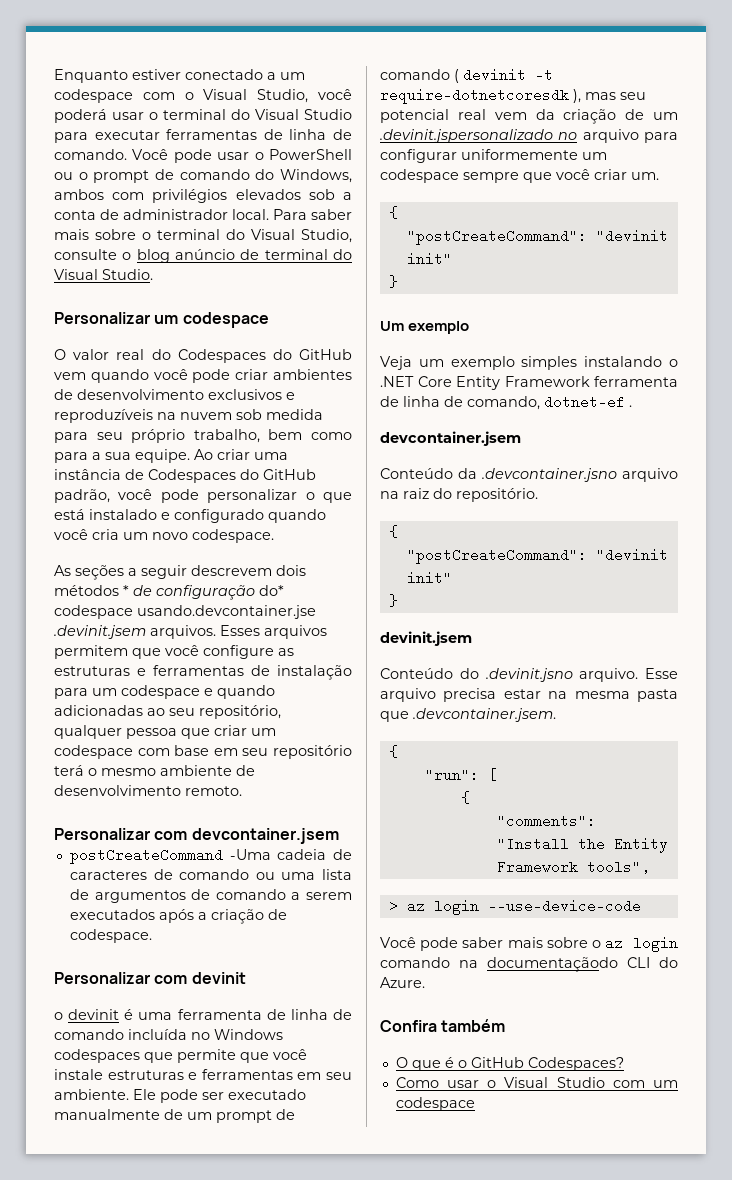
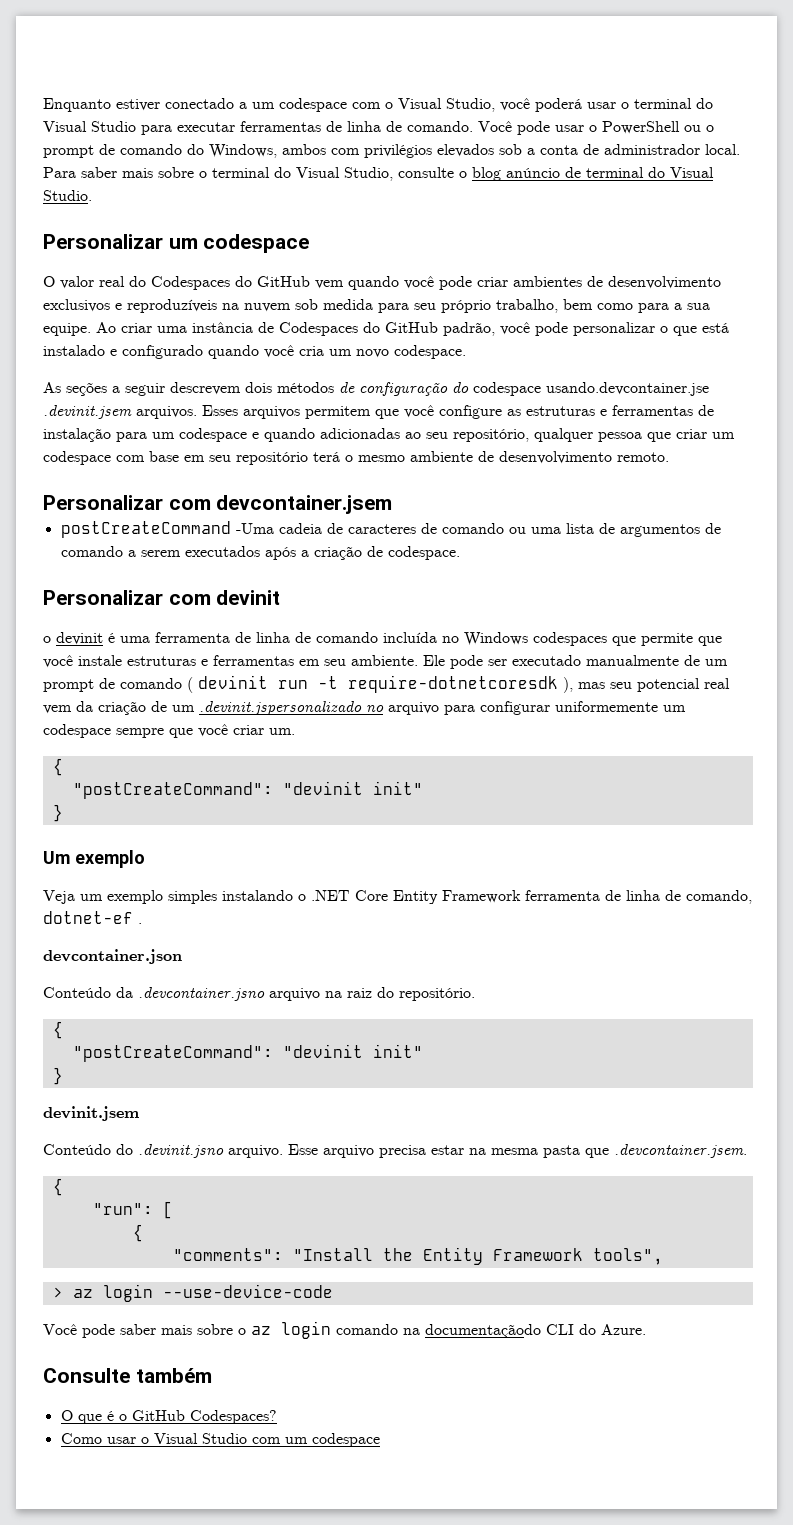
[123,585,129,596] * -> (334, 387) none
[259,585,284,596] do* -> [452,382,469,393] do
(526, 75) none -> [278,680,308,689] run
[380,431,521,446] devcontainer.jsem -> [43,949,182,964] devcontainer.json
[380,1020,437,1032] Confira -> [43,1368,130,1383] Consulte

